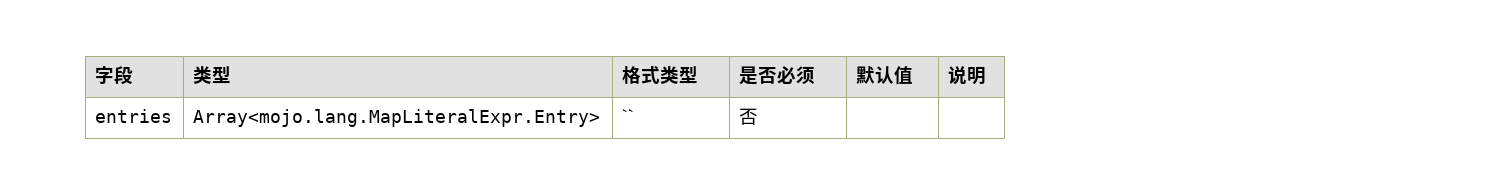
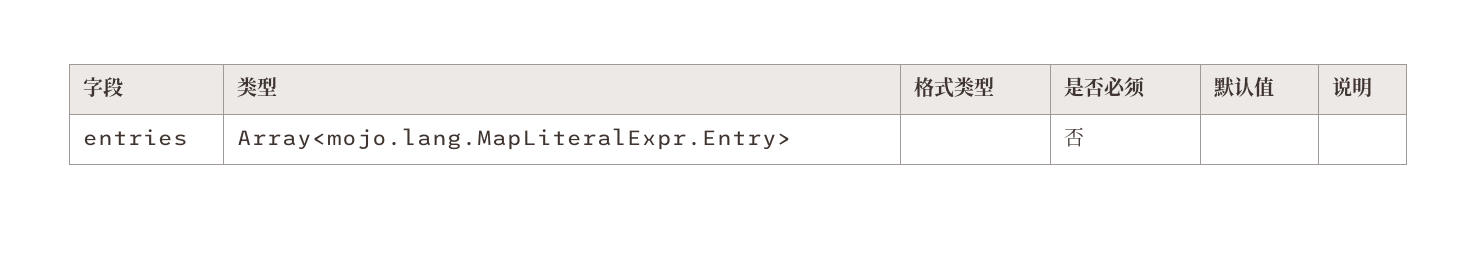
[622,109,635,123] `` -> (792, 139) none

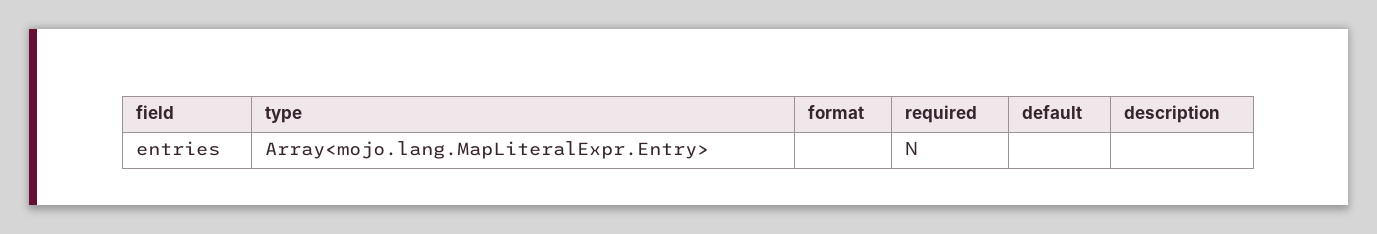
[82,77,123,97] [236,77,277,97] [913,77,994,98] [1063,77,1145,98] [1213,77,1274,98] [1331,77,1372,97] 字段 | 类型 | 格式类型 | 是否必须 | 默认值 | 说明 -> [136,105,175,119] [265,106,303,123] [808,105,865,119] [905,105,978,123] [1022,105,1083,119] [1124,105,1221,123] field | type | format | required | default | description
[1063,127,1084,147] 否 -> [905,142,919,155] N

